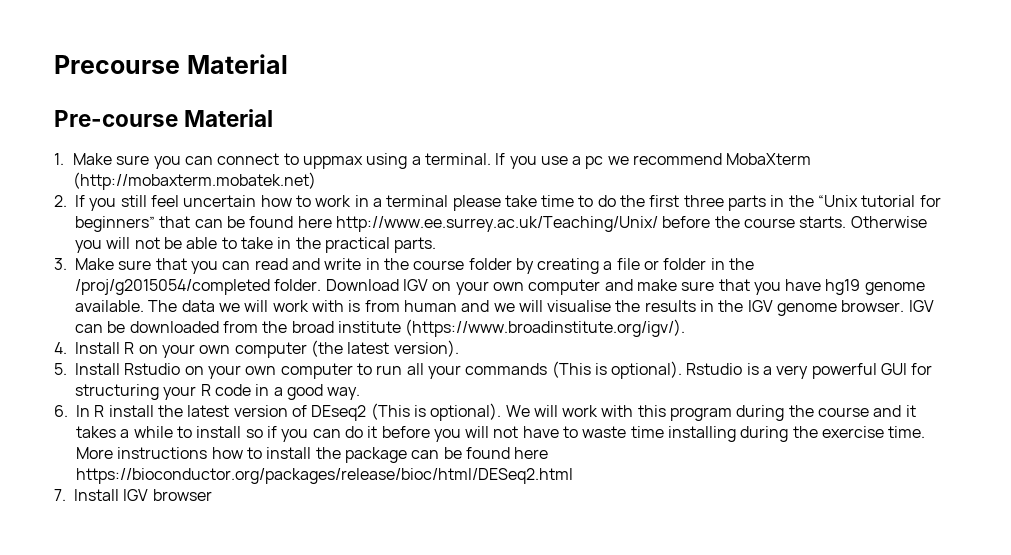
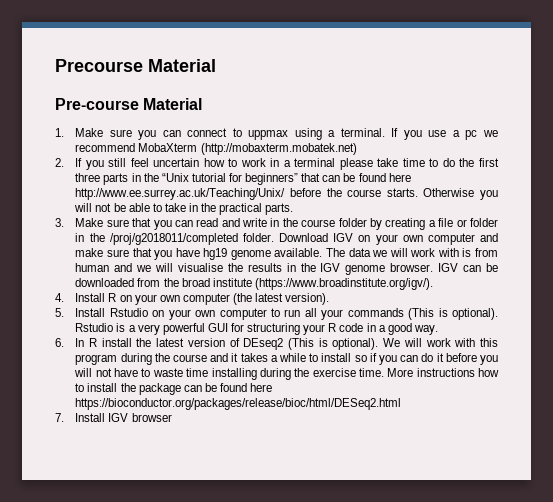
[75,279,270,295] /proj/g2015054/completed -> [109,233,238,245] /proj/g2018011/completed

